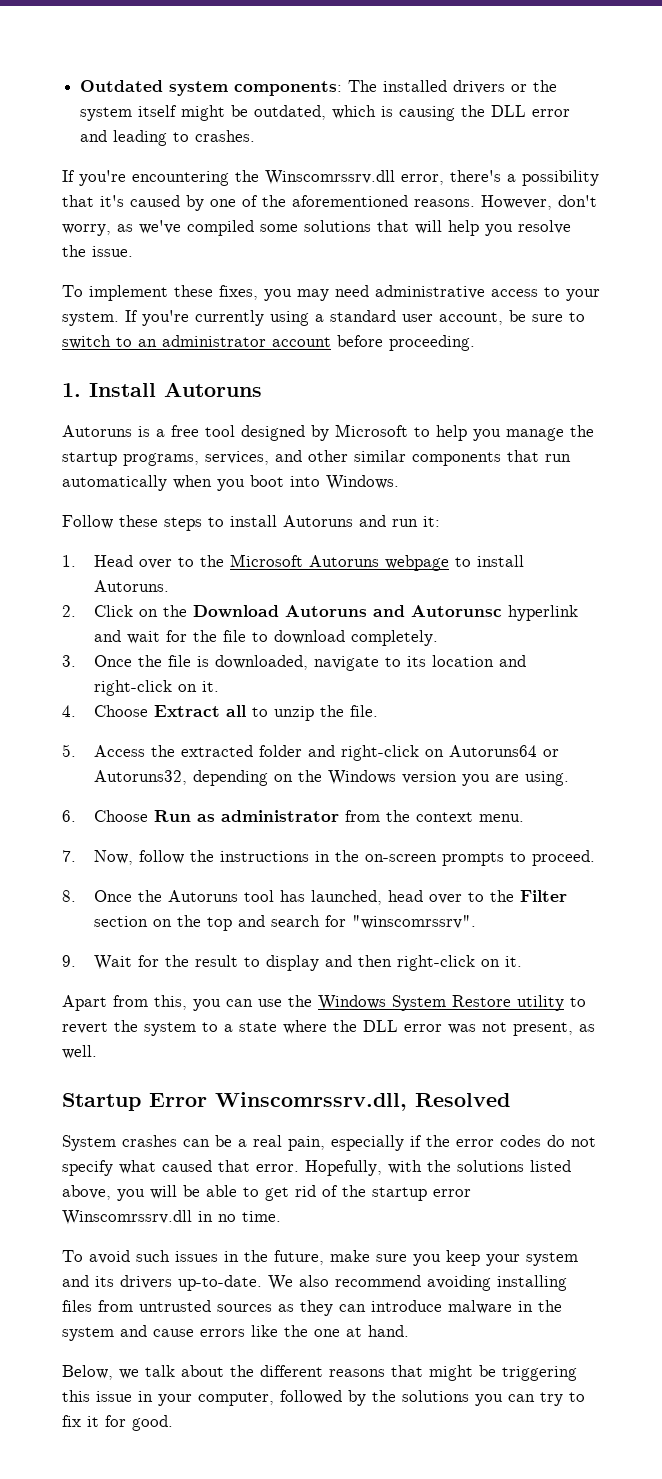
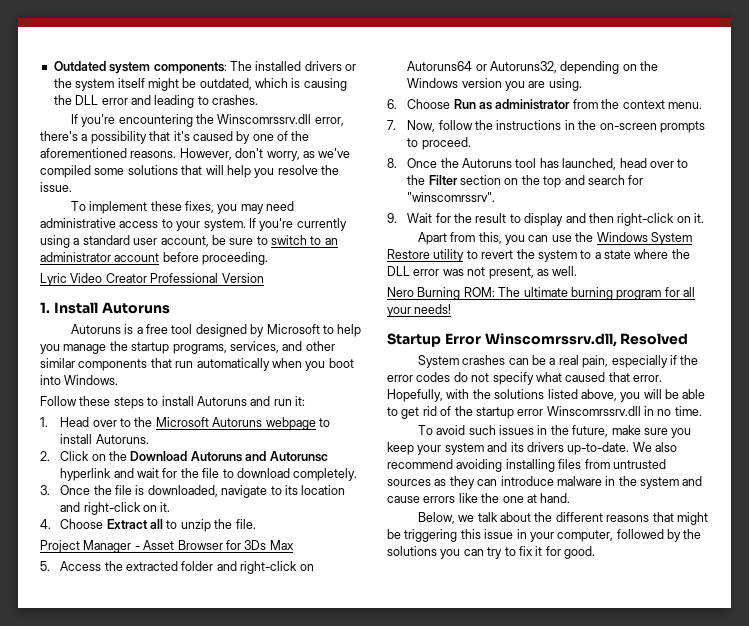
(475, 343) none -> [40,273,264,286] // Lyric Video Creator Professional Version
(379, 711) none -> [40,540,294,553] // Project Manager - Asset Browser for 3Ds Max
(97, 1052) none -> [387,287,695,300] [387,304,452,317] // Nero Burning ROM: The ultimate burning program for all your needs!

